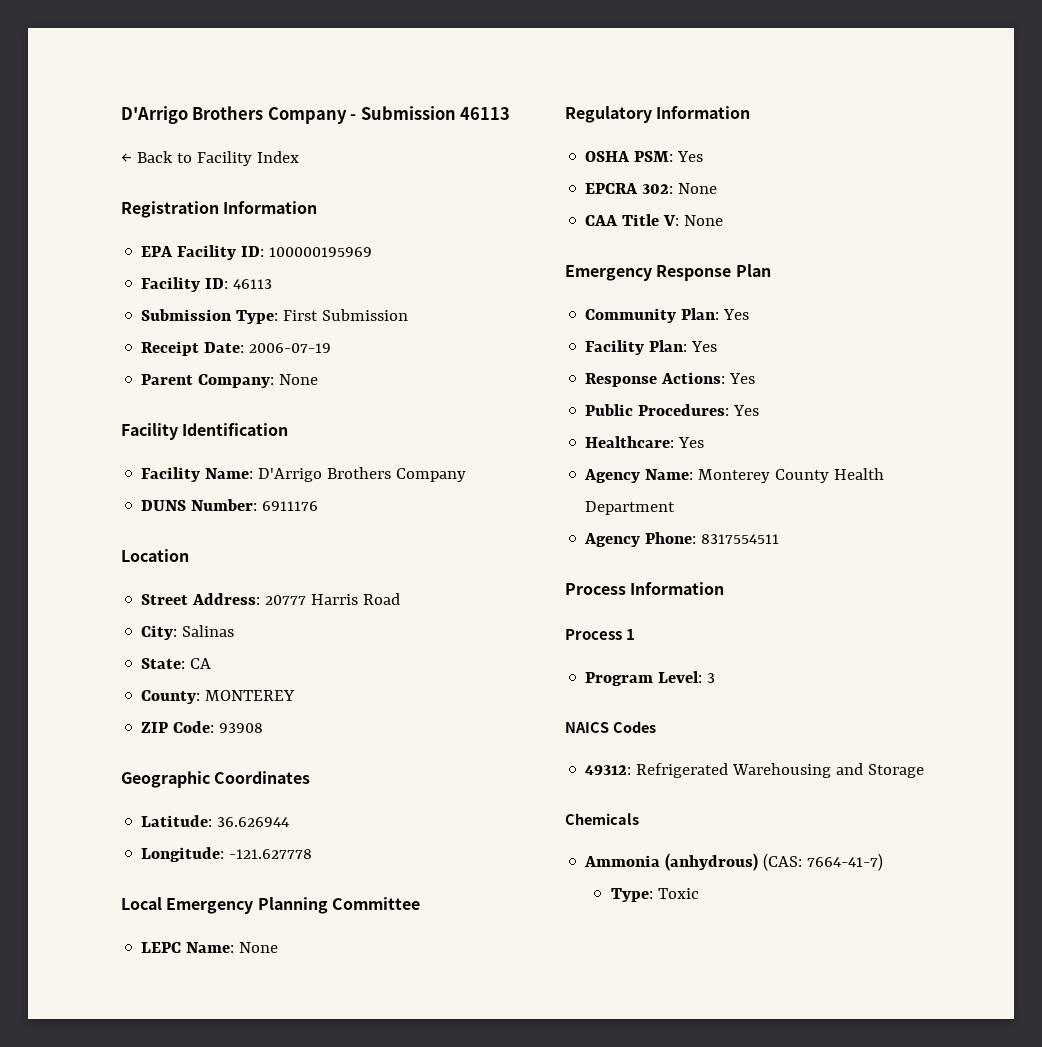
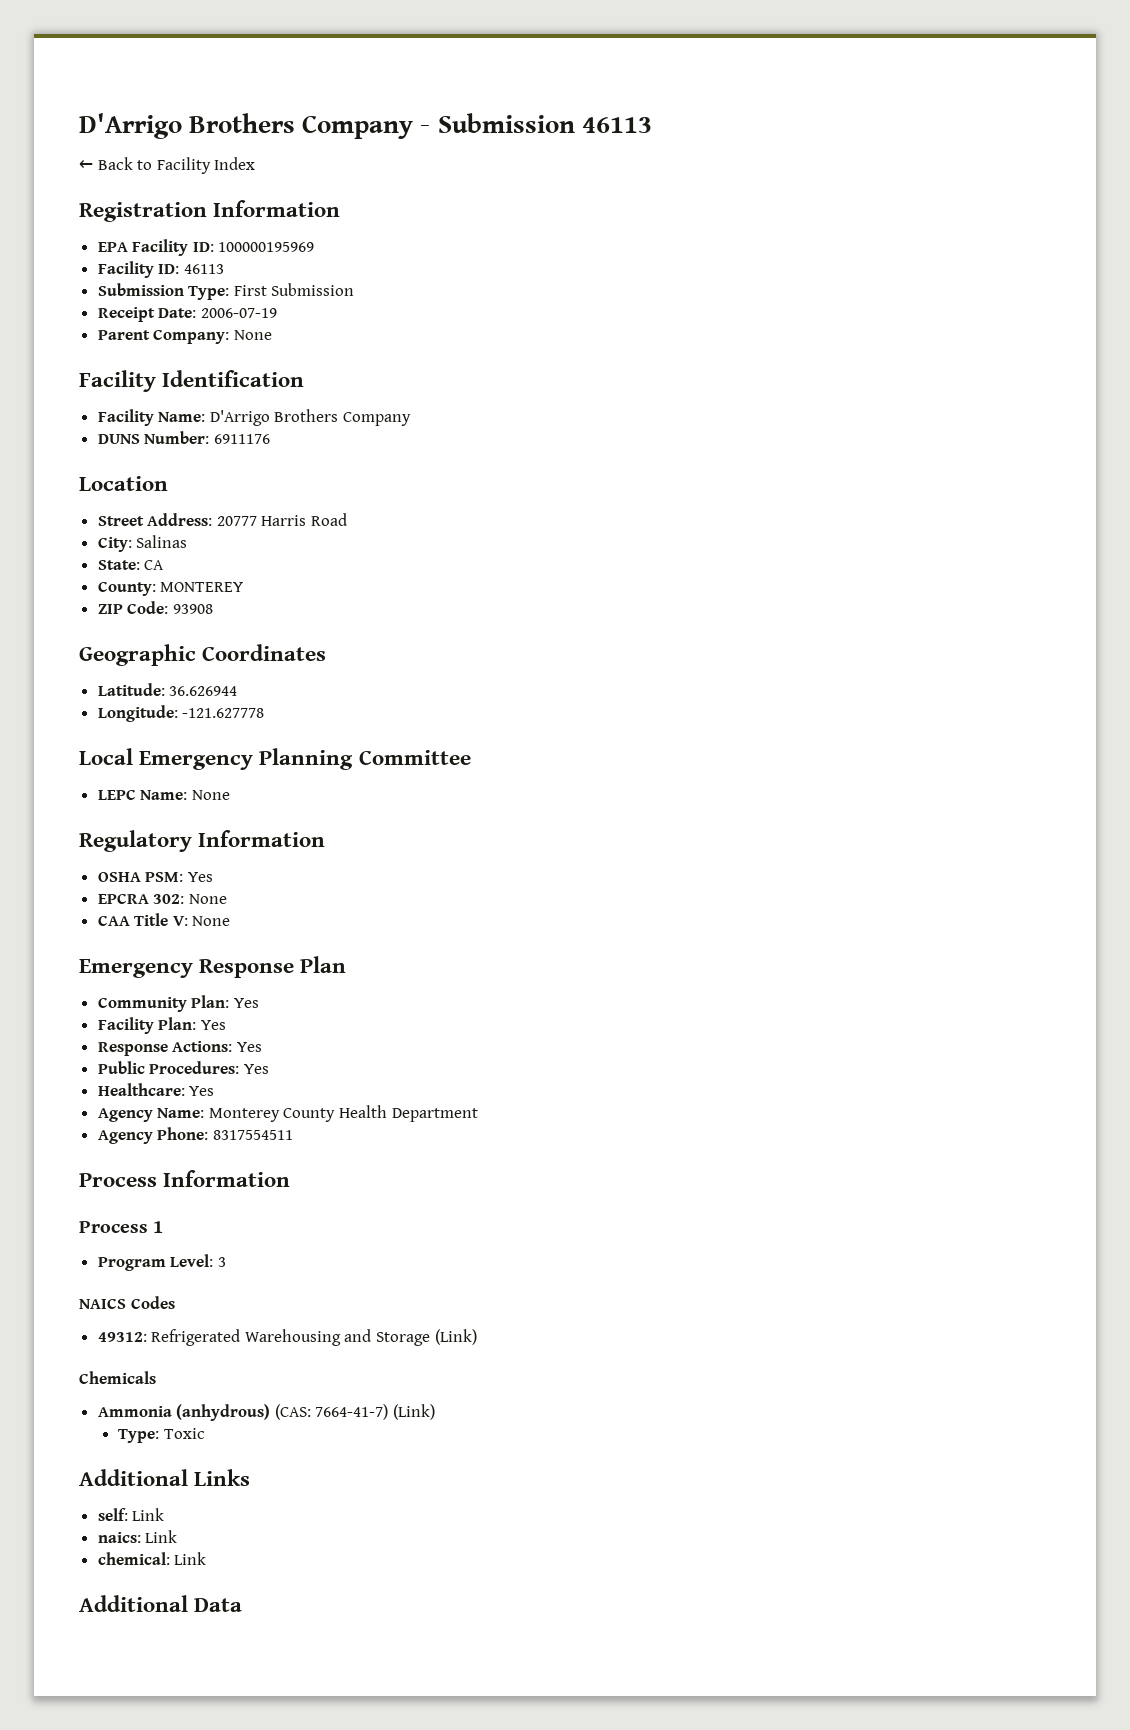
(925, 771) none -> [434,1329,477,1345] (Link)
(884, 862) none -> [393,1404,436,1420] (Link)
(700, 893) none -> [79,1469,251,1486] [97,1508,165,1521] [97,1530,178,1543] [97,1552,207,1565] [79,1595,243,1612] // Additional Links // self: Link // naics: Link // chemical: Link // Additional Data

